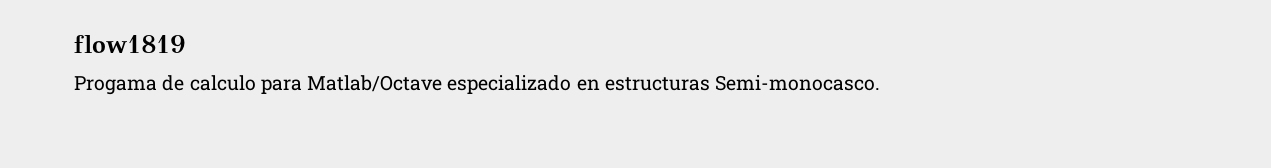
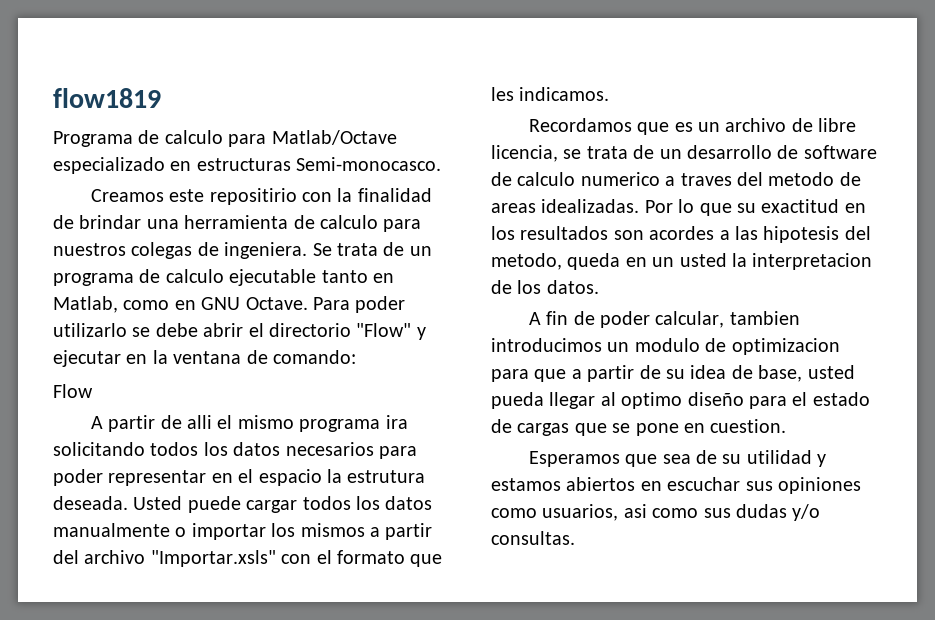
[74,76,157,95] Progama -> [53,131,133,147] Programa
(881, 83) none -> [90,188,432,205] [53,215,422,232] [53,242,432,259] [53,269,394,286] [53,296,406,313] [53,323,426,340] [53,350,356,367] [53,384,93,398] [90,415,408,432] [53,442,417,459] [53,469,426,486] [53,496,433,513] [53,523,433,540] [53,550,443,567] [491,87,610,101] [528,118,857,135] [491,145,877,162] [491,172,861,186] [491,199,866,216] [491,226,871,243] [491,253,873,270] [491,280,599,294] [528,311,800,328] [491,338,840,355] [491,365,855,382] [491,392,870,409] [491,419,787,436] [528,450,827,467] [491,477,861,494] [491,504,821,521] [491,531,575,545] // Creamos este repositirio con la finalidad de brindar una herramienta de calculo para nuestros colegas de ingeniera. Se trata de un programa de calculo ejecutable tanto en Matlab, como en GNU Octave. Para poder utilizarlo se debe abrir el directorio "Flow" y ejecutar en la ventana de comando: // Flow // A partir de alli el mismo programa ira solicitando todos los datos necesarios para poder representar en el espacio la estrutura deseada. Usted puede cargar todos los datos manualmente o importar los mismos a partir del archivo "Importar.xsls" con el formato que les indicamos. // Recordamos que es un archivo de libre licencia, se trata de un desarrollo de software de calculo numerico a traves del metodo de areas idealizadas. Por lo que su exactitud en los resultados son acordes a las hipotesis del metodo, queda en un usted la interpretacion de los datos. // A fin de poder calcular, tambien introducimos un modulo de optimizacion para que a partir de su idea de base, usted pueda llegar al optimo diseño para el estado de cargas que se pone en cuestion. // Esperamos que sea de su utilidad y estamos abiertos en escuchar sus opiniones como usuarios, asi como sus dudas y/o consultas.

